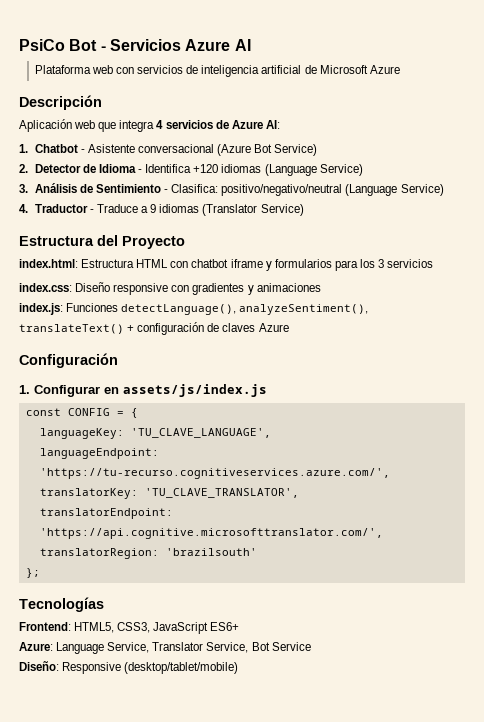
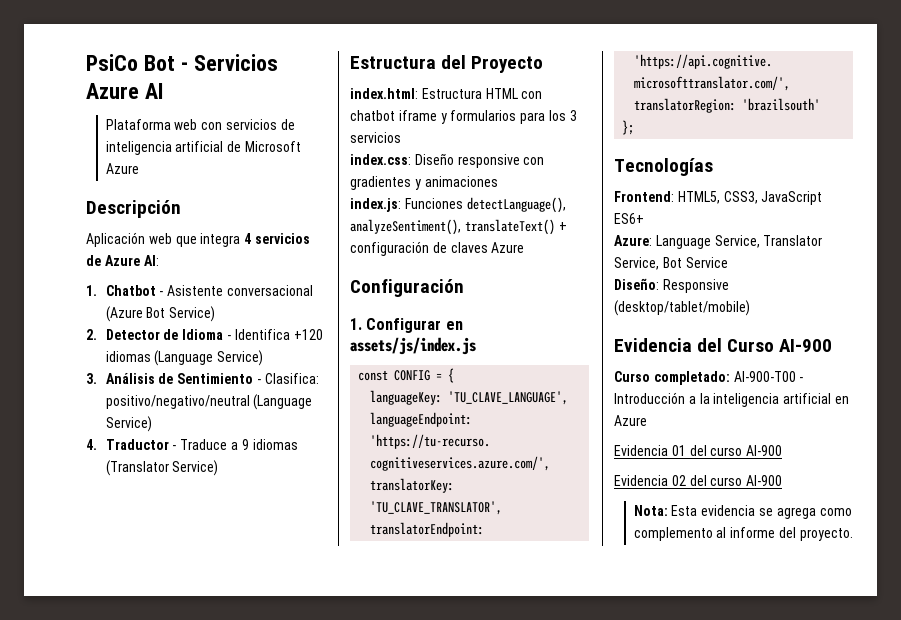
(239, 668) none -> [614,338,833,352] [614,371,804,385] [614,392,849,407] [614,415,647,426] [614,445,783,456] [614,475,783,486] [633,505,852,519] [633,527,853,541] // Evidencia del Curso AI-900 // Curso completado: AI-900-T00 - Introducción a la inteligencia artificial en Azure // Evidencia 01 del curso AI-900 // Evidencia 02 del curso AI-900 // Nota: Esta evidencia se agrega como complemento al informe del proyecto.

